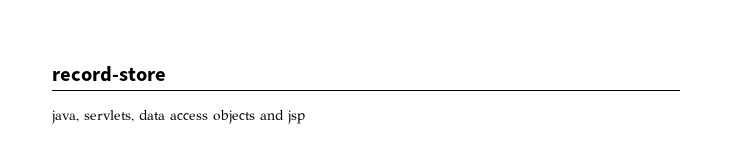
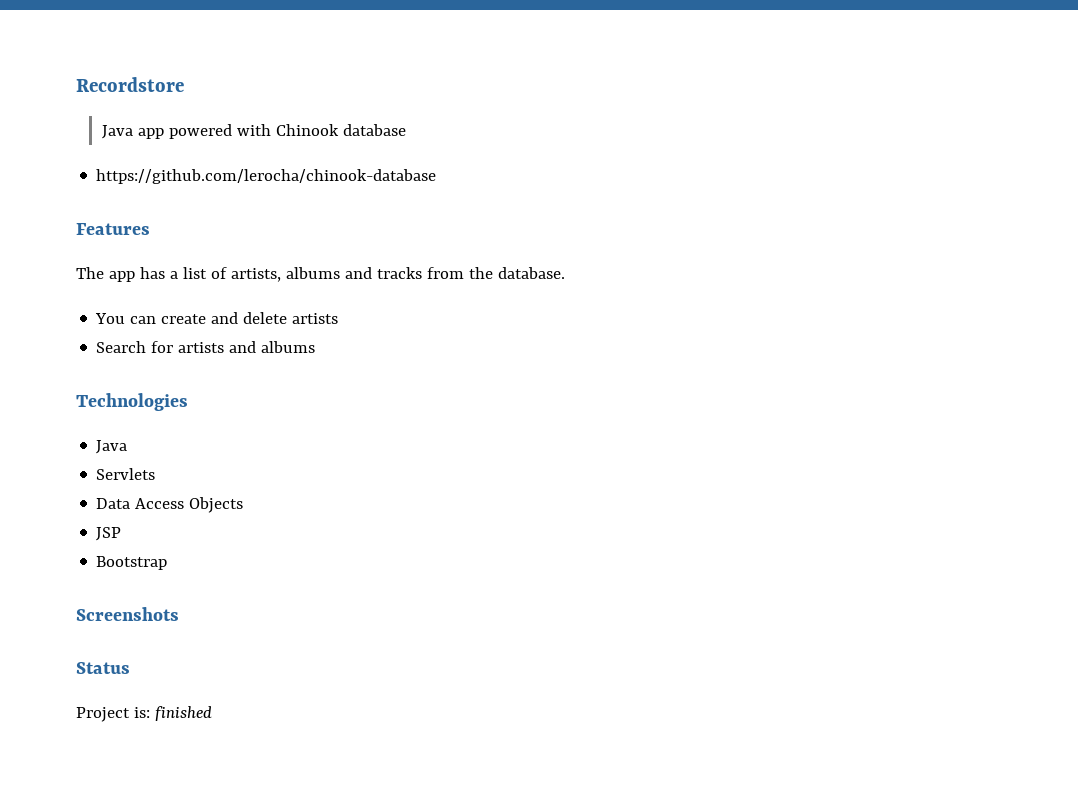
[52,66,166,82] [51,110,305,124] record-store // java, servlets, data access objects and jsp -> [76,77,184,92] [102,124,407,139] [96,169,437,184] [76,223,150,235] [76,267,565,282] [95,312,339,324] [96,341,316,353] [76,393,188,411] [96,440,128,454] [96,468,156,480] [96,497,244,513] [96,527,122,541] [96,556,168,570] [76,607,179,621] [76,662,130,674] [76,706,212,722] Recordstore // Java app powered with Chinook database // https://github.com/lerocha/chinook-database // Features // The app has a list of artists, albums and tracks from the database. // You can create and delete artists // Search for artists and albums // Technologies // Java // Servlets // Data Access Objects // JSP // Bootstrap // Screenshots // Status // Project is: finished

